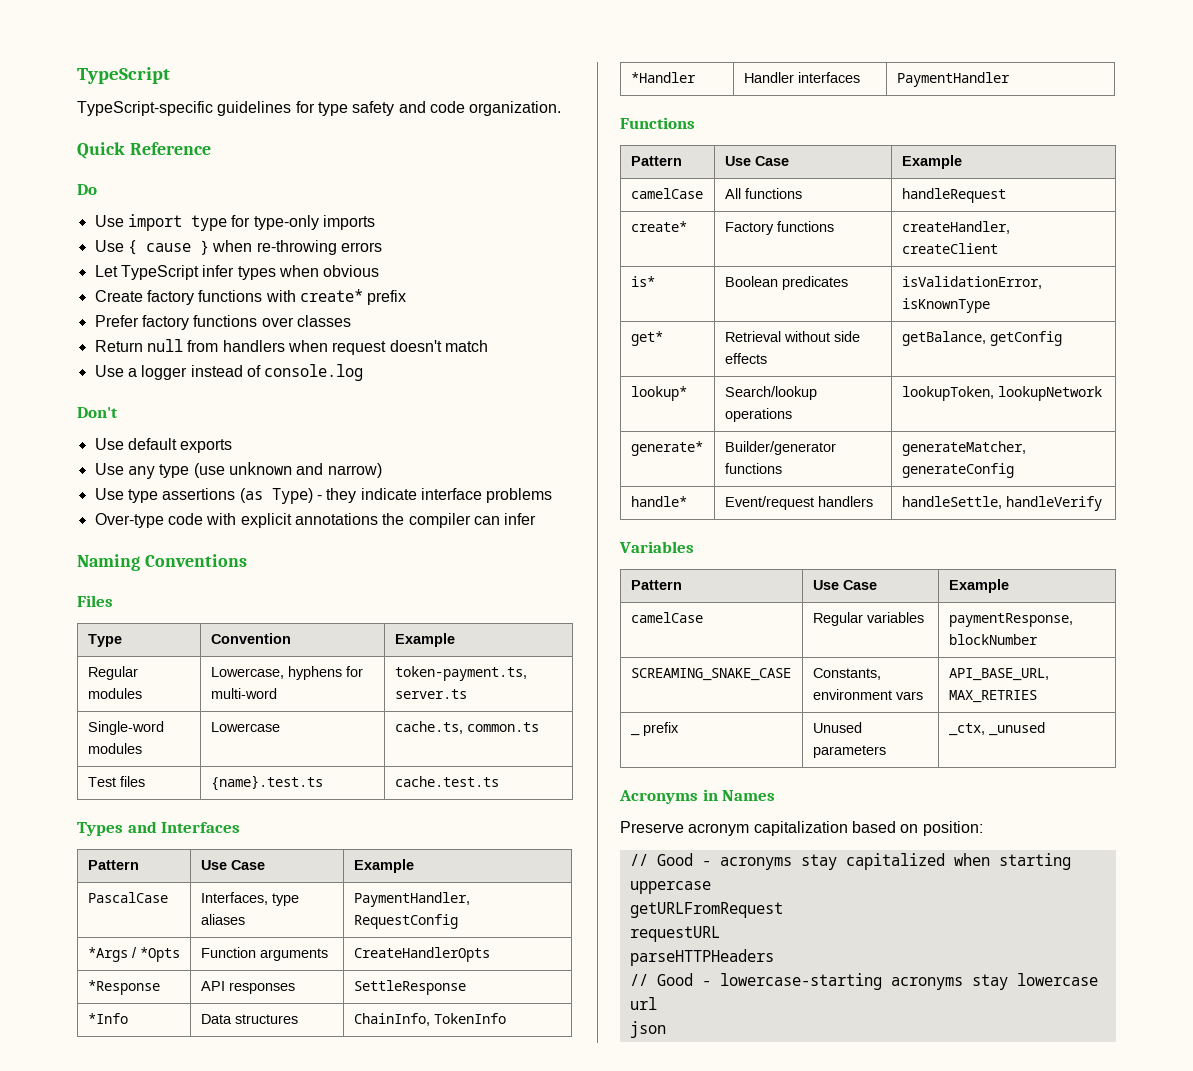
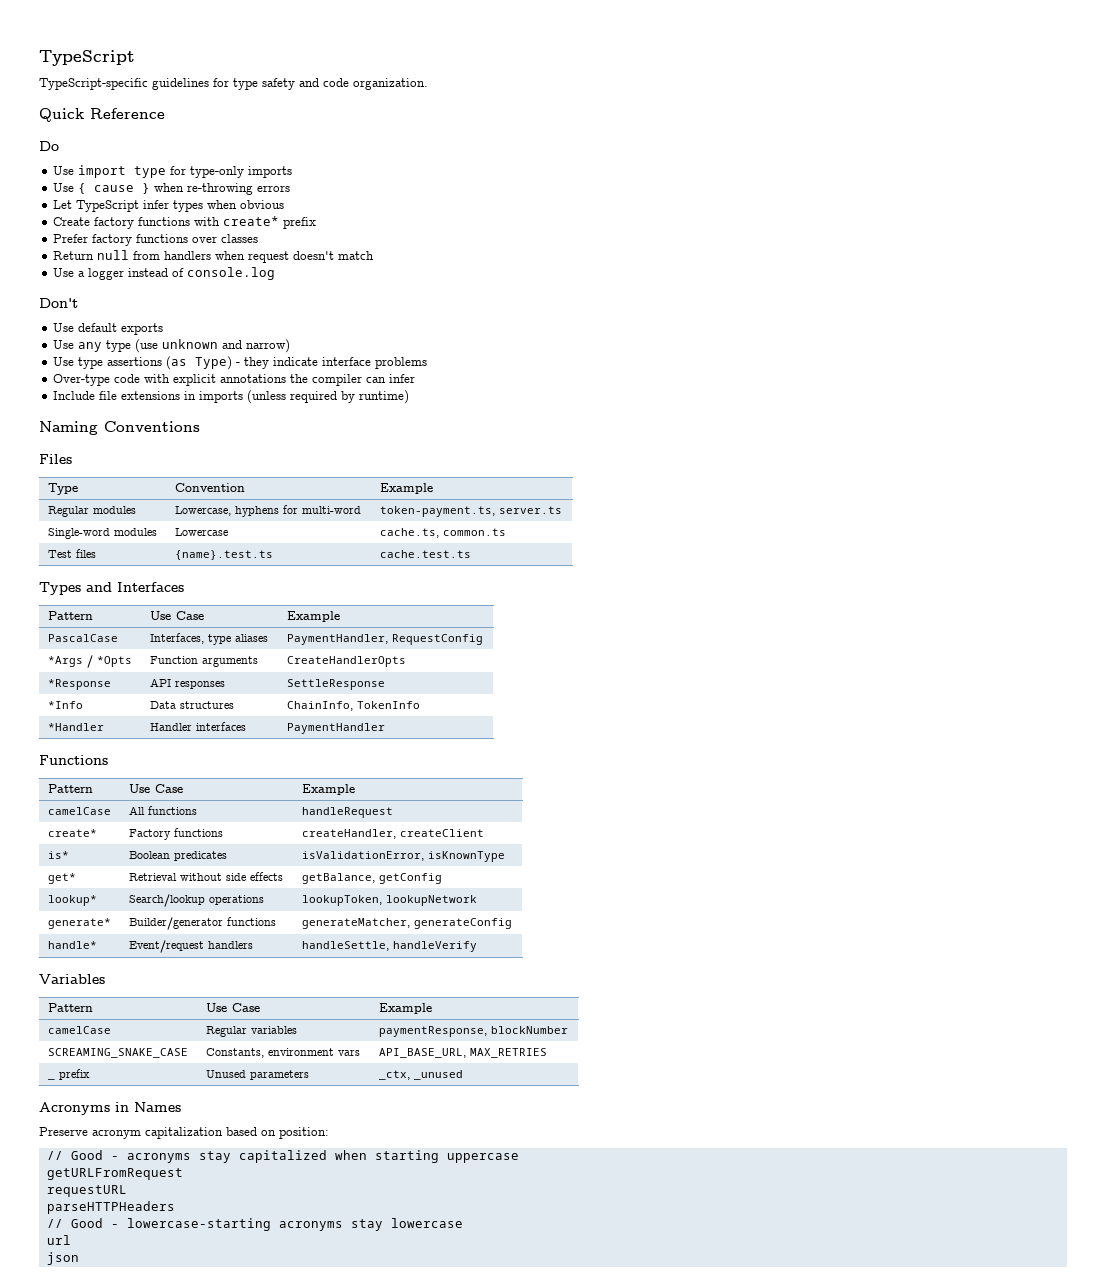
(537, 519) none -> [53,390,410,404] // Include file extensions in imports (unless required by runtime)

